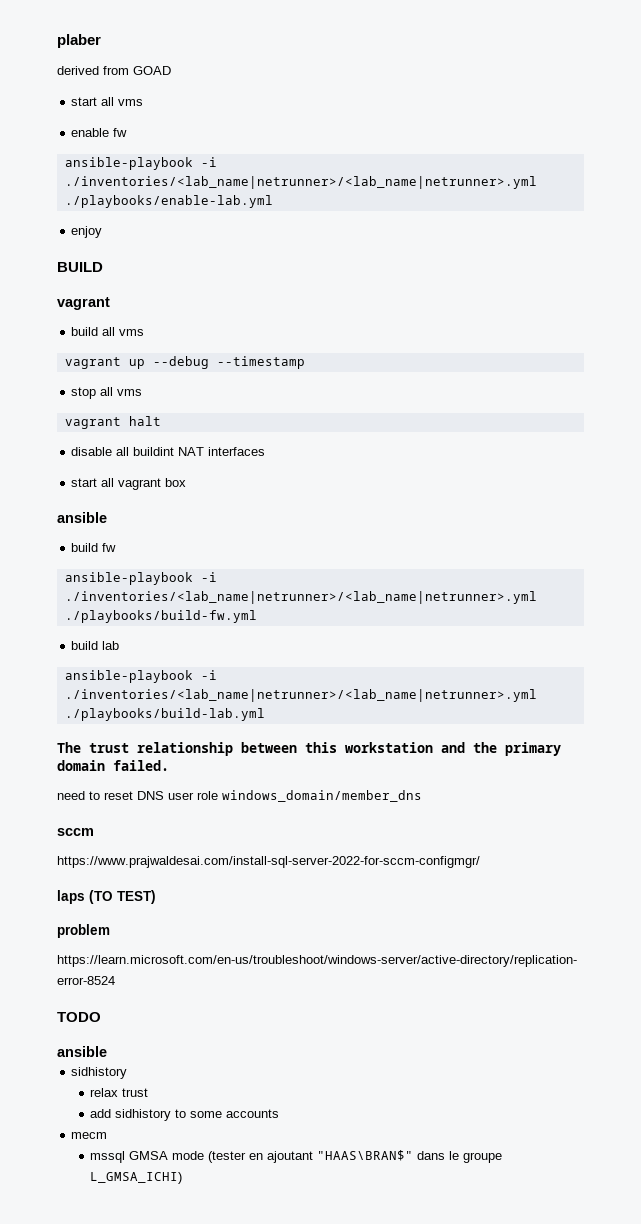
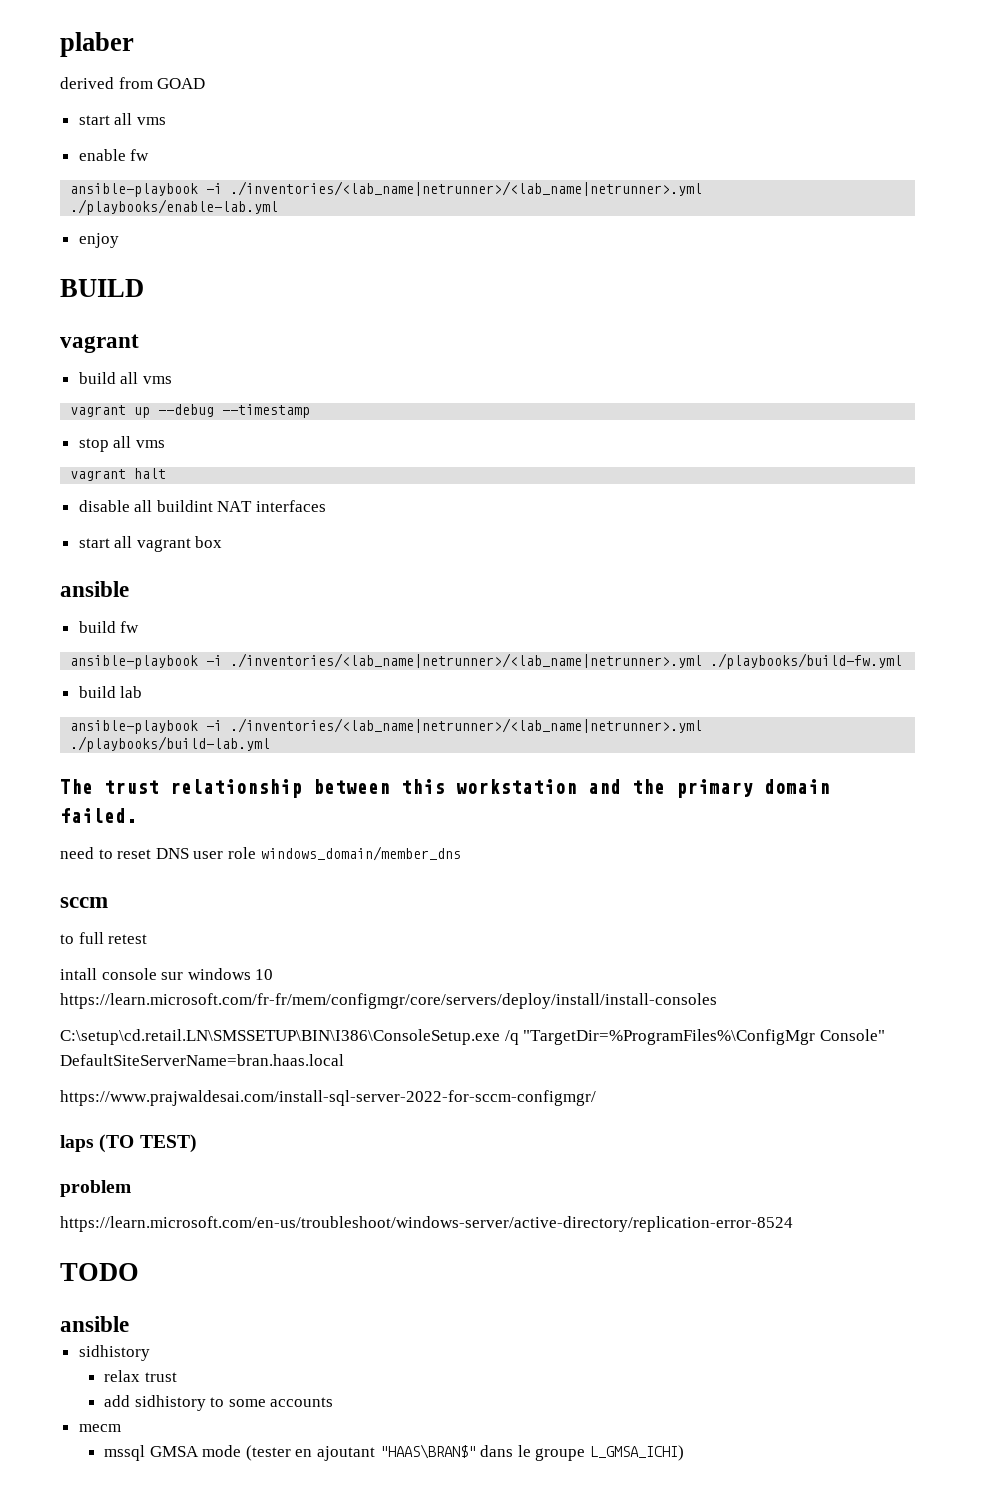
(94, 832) none -> [60,932,148,944] [60,968,274,980] [60,993,717,1009] [60,1029,885,1045] [60,1054,344,1066] // to full retest // intall console sur windows 10 https://learn.microsoft.com/fr-fr/mem/configmgr/core/servers/deploy/install/install-consoles // C:\setup\cd.retail.LN\SMSSETUP\BIN\I386\ConsoleSetup.exe /q "TargetDir=%ProgramFiles%\ConfigMgr Console" DefaultSiteServerName=bran.haas.local

